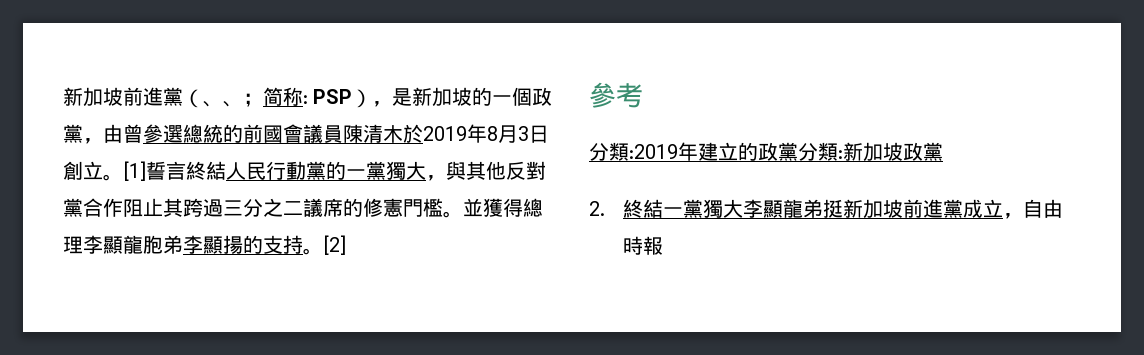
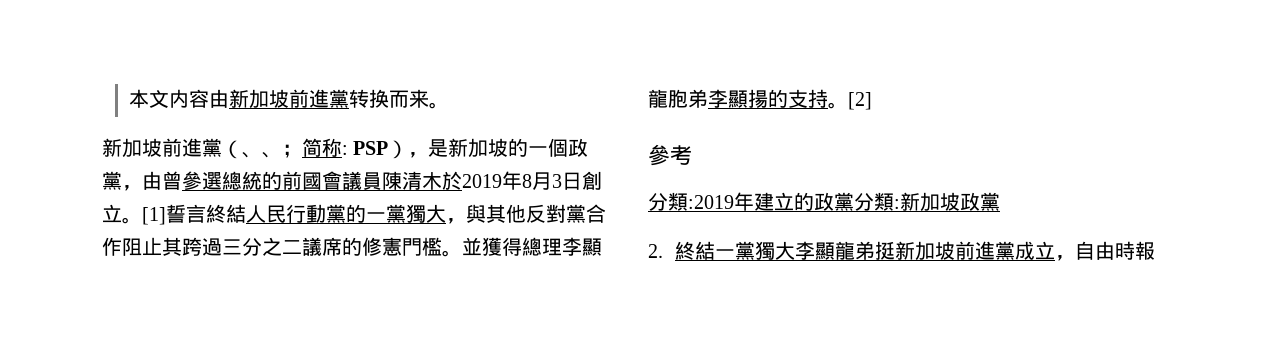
(63, 96) none -> [129,89,450,109] 本文内容由新加坡前進黨转换而来。 //

